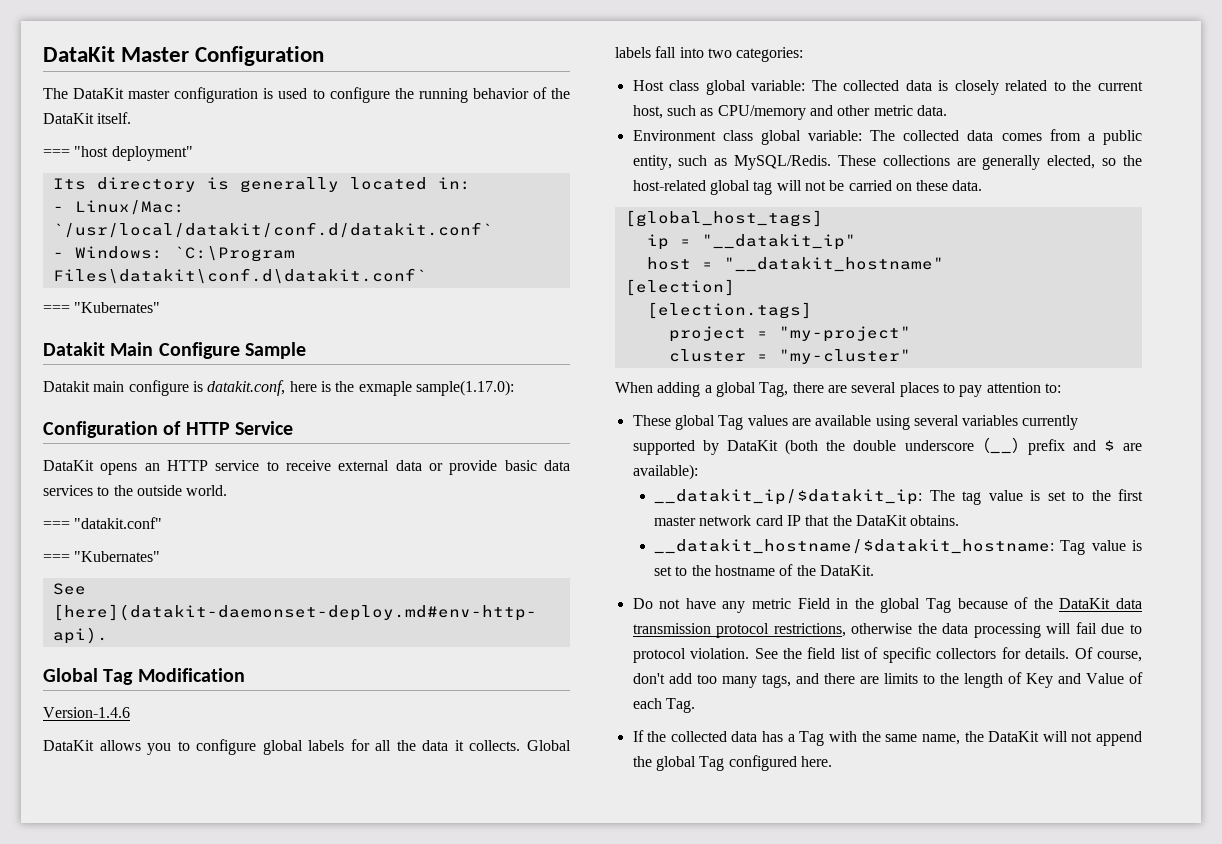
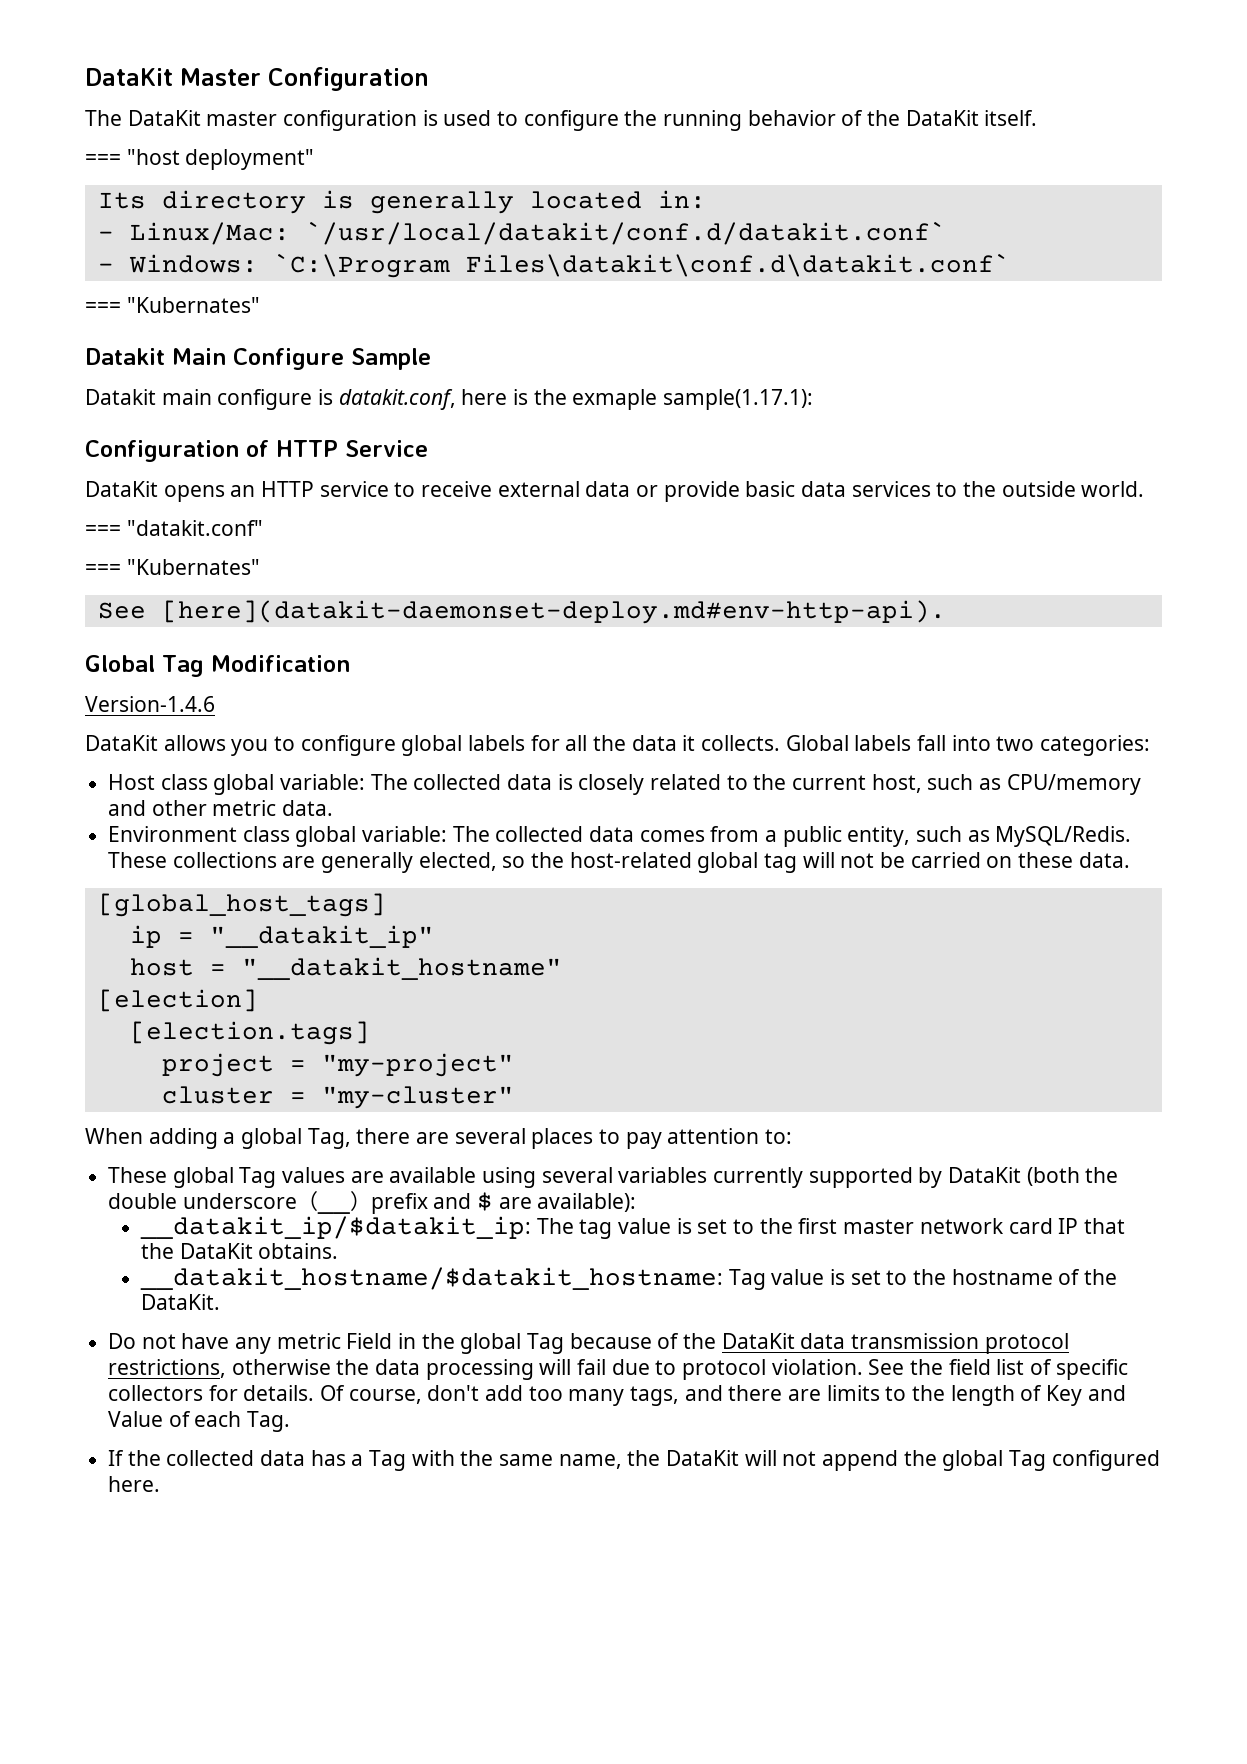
[415,380,514,396] sample(1.17.0): -> [663,389,814,410] sample(1.17.1):

